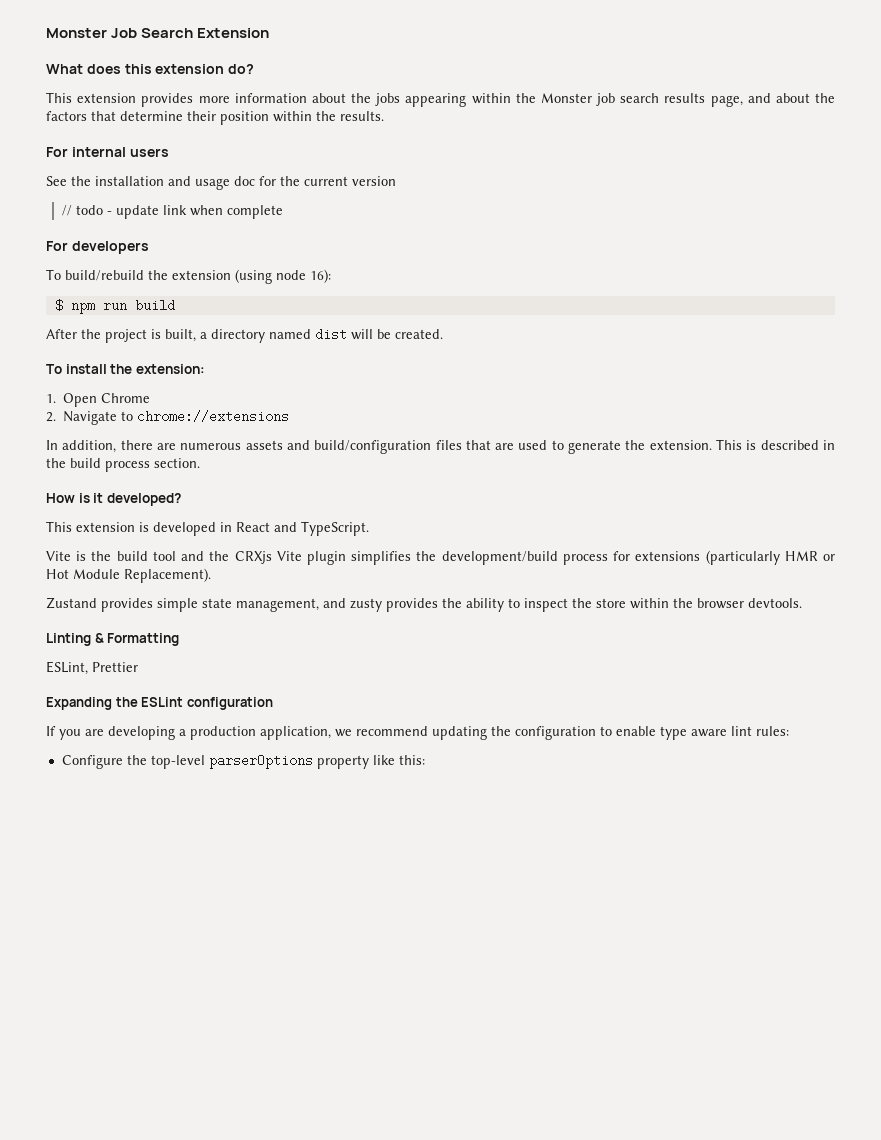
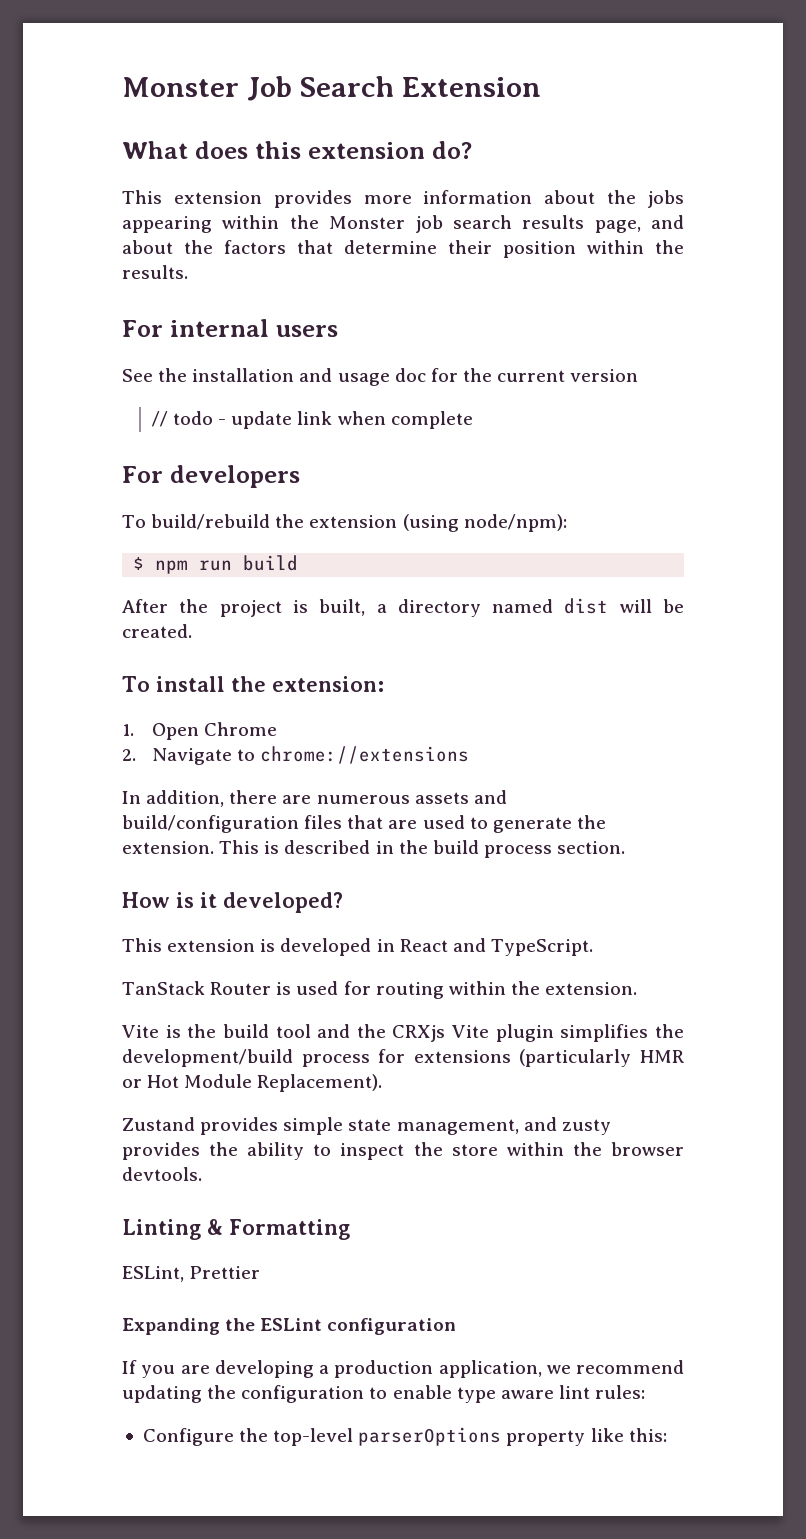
[276,269,331,283] node 16): -> [463,514,567,532] node/npm):
(369, 528) none -> [122,981,638,999] // TanStack Router is used for routing within the extension.

